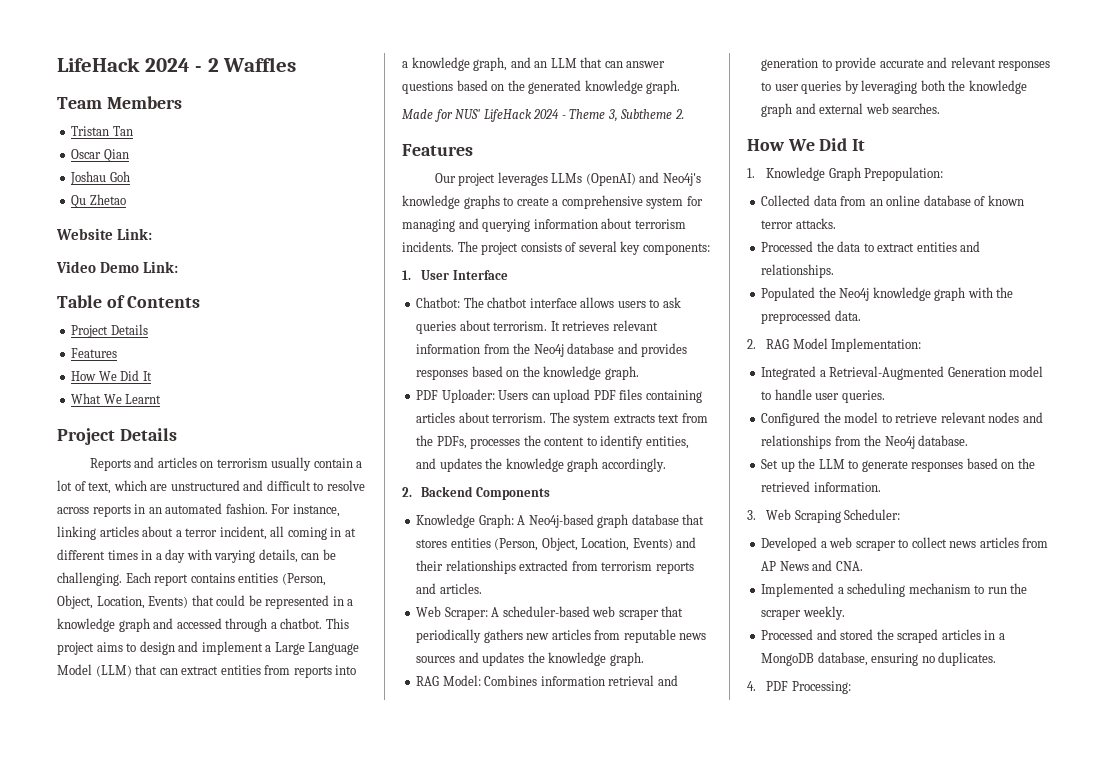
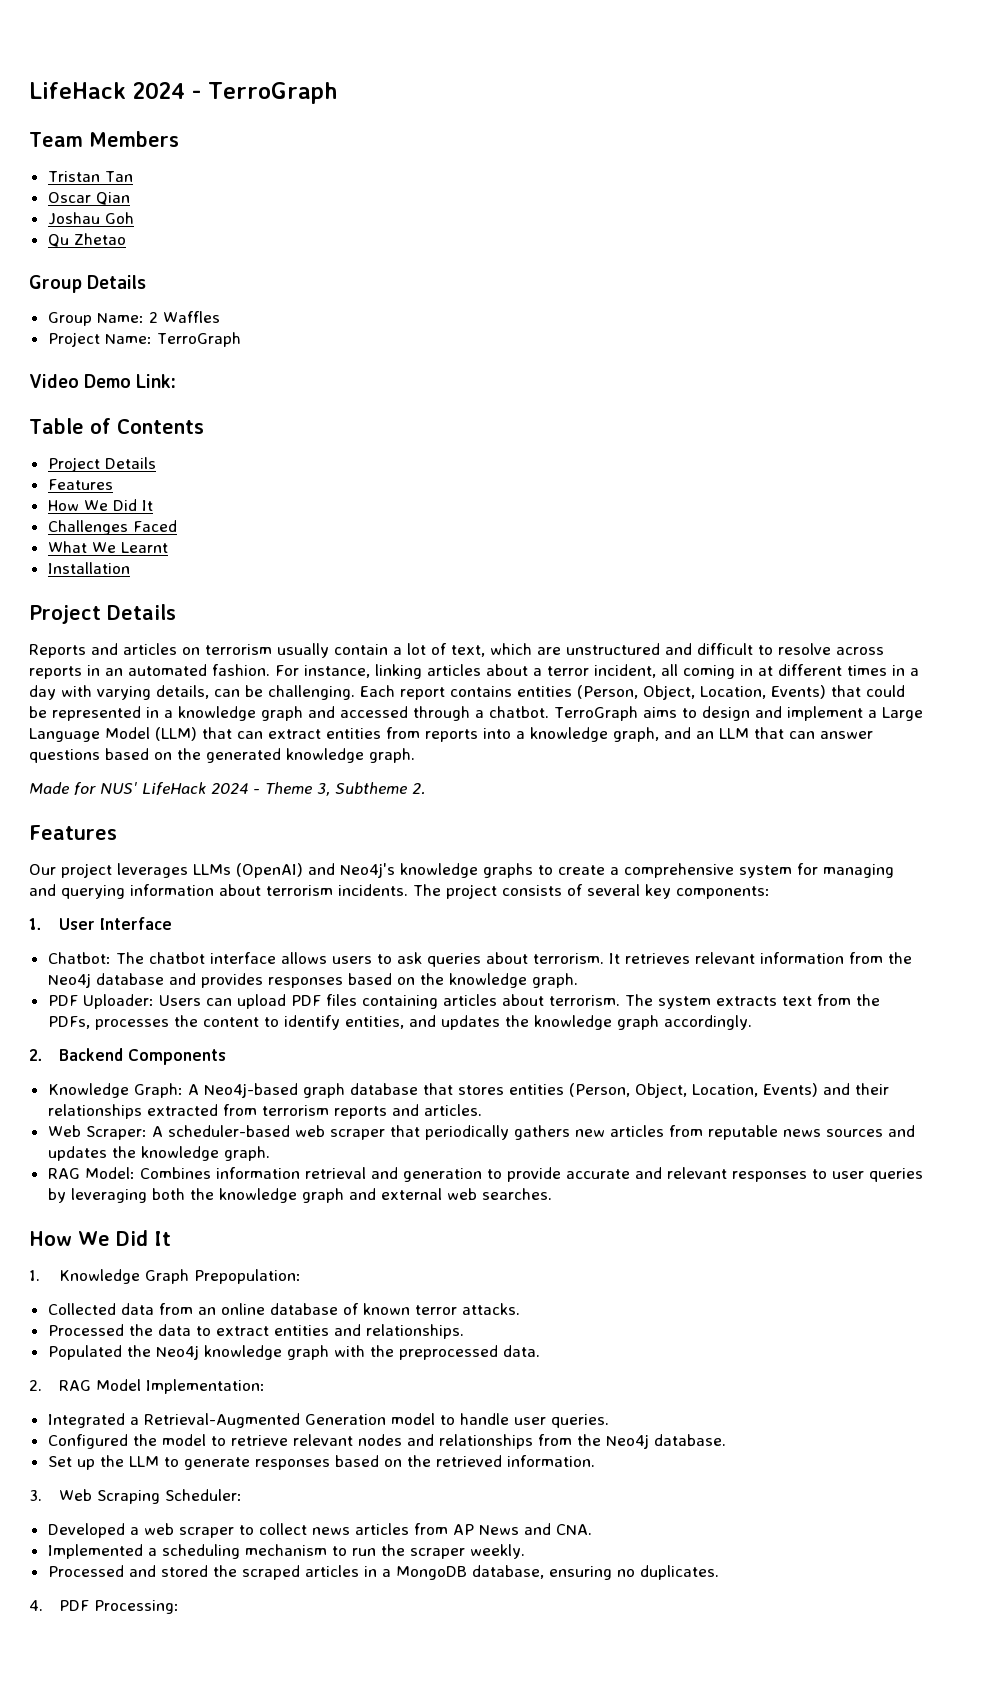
[57,57,297,72] LifeHack 2024 - 2 Waffles -> [29,82,338,104] LifeHack 2024 - TerroGraph
[56,228,153,240] Website Link: -> [29,275,147,293] [47,311,220,326] [47,332,241,347] Group Details // Group Name: 2 Waffles // Project Name: TerroGraph
(152, 376) none -> [47,520,177,535] // Challenges Faced
(162, 399) none -> [47,562,130,574] // Installation
[325,618,349,629] [57,642,94,655] This project -> [554,706,638,721] TerroGraph

